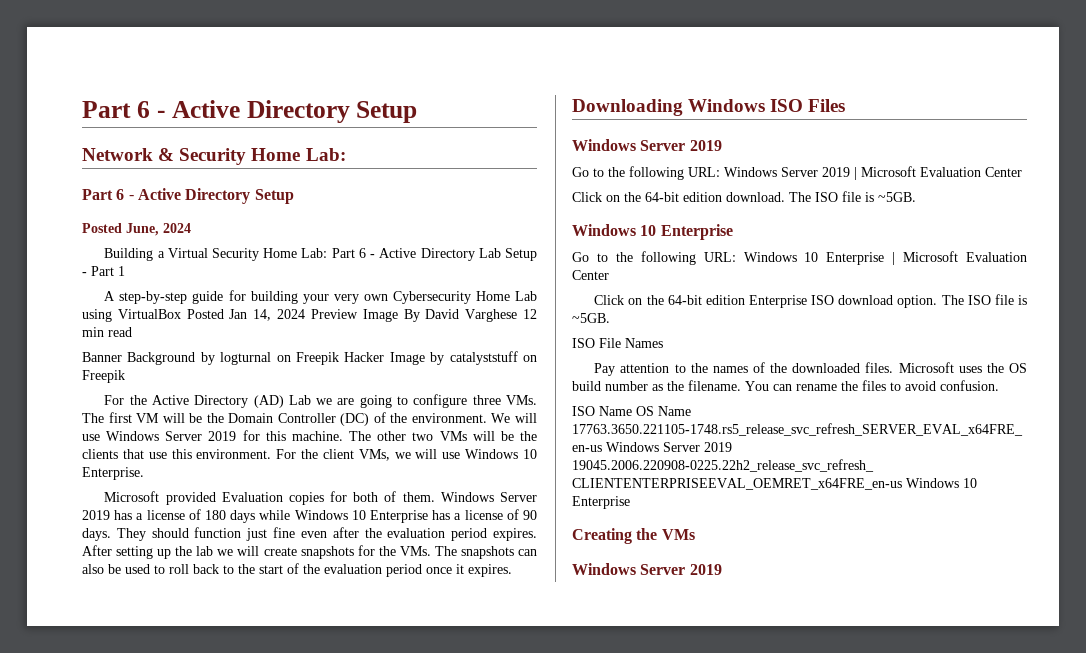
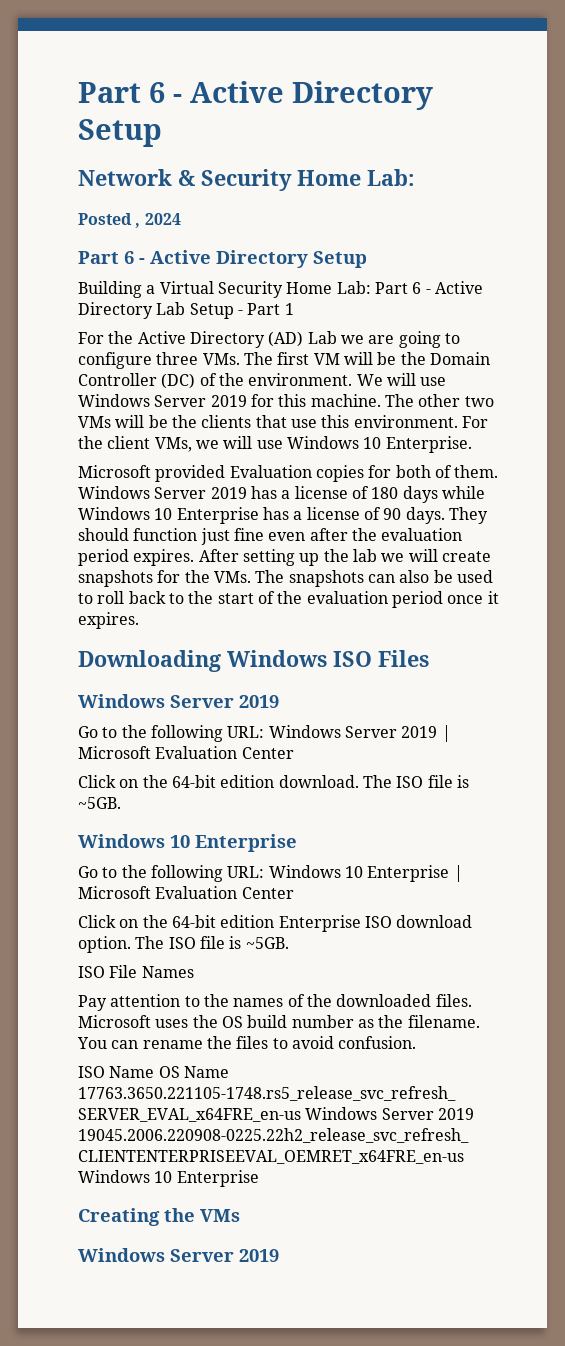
[82,188,294,204] [82,223,191,236] // Part 6 - Active Directory Setup // Posted June, 2024 -> [78,213,181,228] [78,250,367,268] // Posted , 2024 // Part 6 - Active Directory Setup
[104,290,537,304] [82,309,537,322] [82,327,132,337] [82,351,537,365] [82,370,125,383] // A step-by-step guide for building your very own Cybersecurity Home Lab using VirtualBox Posted Jan 14, 2024 Preview Image By David Varghese 12 min read // Banner Background by logturnal on Freepik Hacker Image by catalyststuff on Freepik -> (294, 309) none

